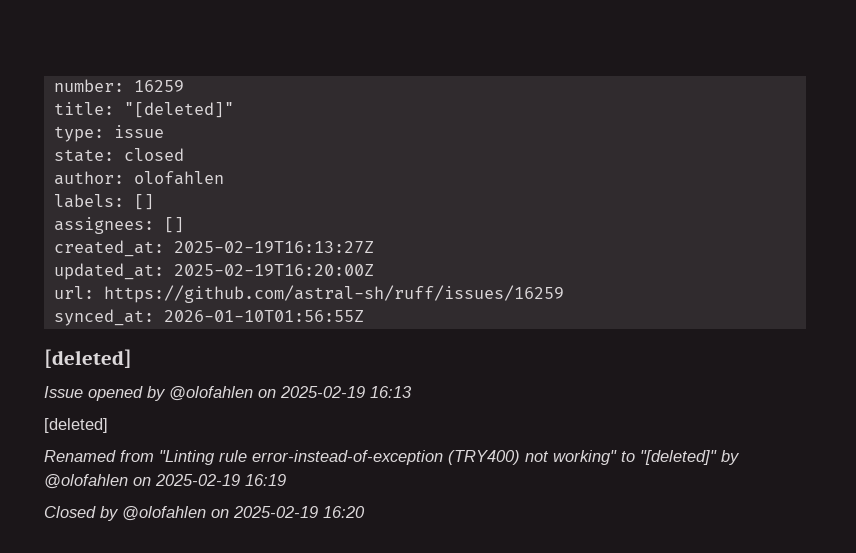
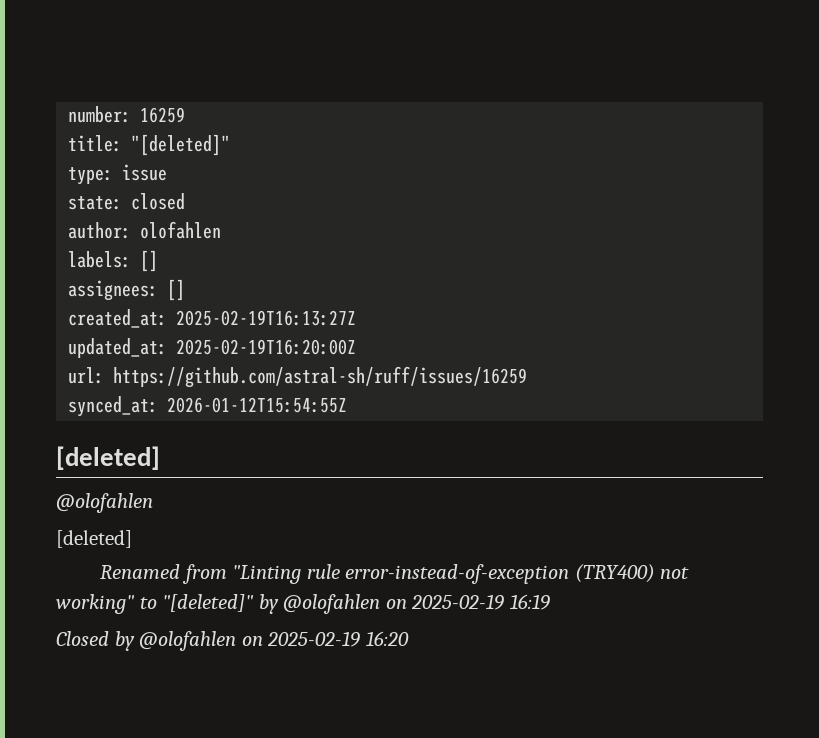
[163,310,364,322] [44,349,132,368] [44,386,412,401] 2026-01-10T01:56:55Z // [deleted] // Issue opened by @olofahlen on 2025-02-19 16:13 -> [167,397,348,413] [56,446,160,470] [56,493,153,513] 2026-01-12T15:54:55Z // [deleted] // @olofahlen

